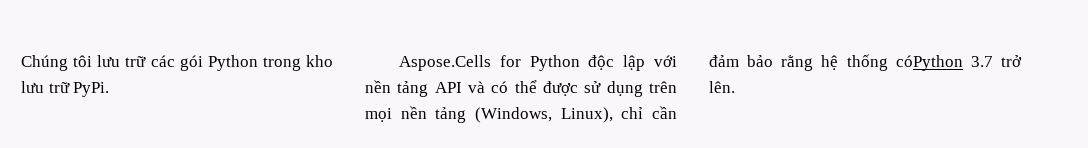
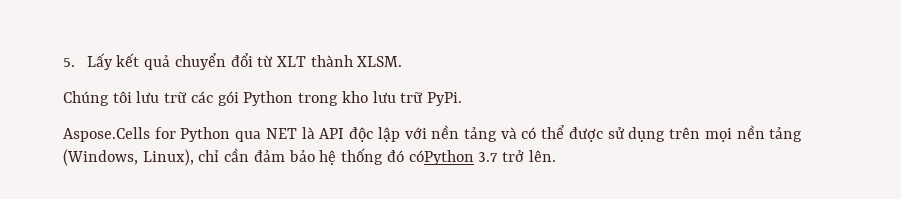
(21, 63) none -> [63,53,403,70] 5. Lấy kết quả chuyển đổi từ XLT thành XLSM. //
(580, 63) none -> [235,127,345,142] qua NET là API
[434,82,462,93] API -> (497, 134) none
[781,55,814,71] rằng -> (315, 156) none
(888, 62) none -> [386,150,404,162] đó

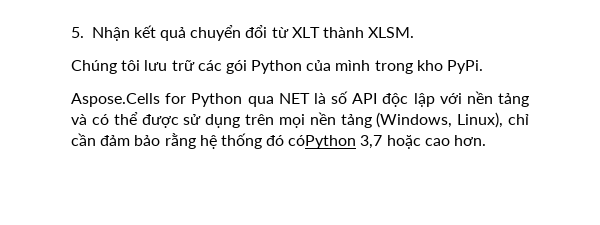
[86,53,113,70] Lấy -> [91,27,130,41] Nhận
[298,91,424,106] trong kho lưu trữ -> [306,60,443,74] của mình trong kho
(315, 133) none -> [331,91,348,104] số
(315, 156) none -> [164,133,196,149] rằng
[478,150,556,162] 3.7 trở lên. -> [360,135,487,149] 3,7 hoặc cao hơn.

